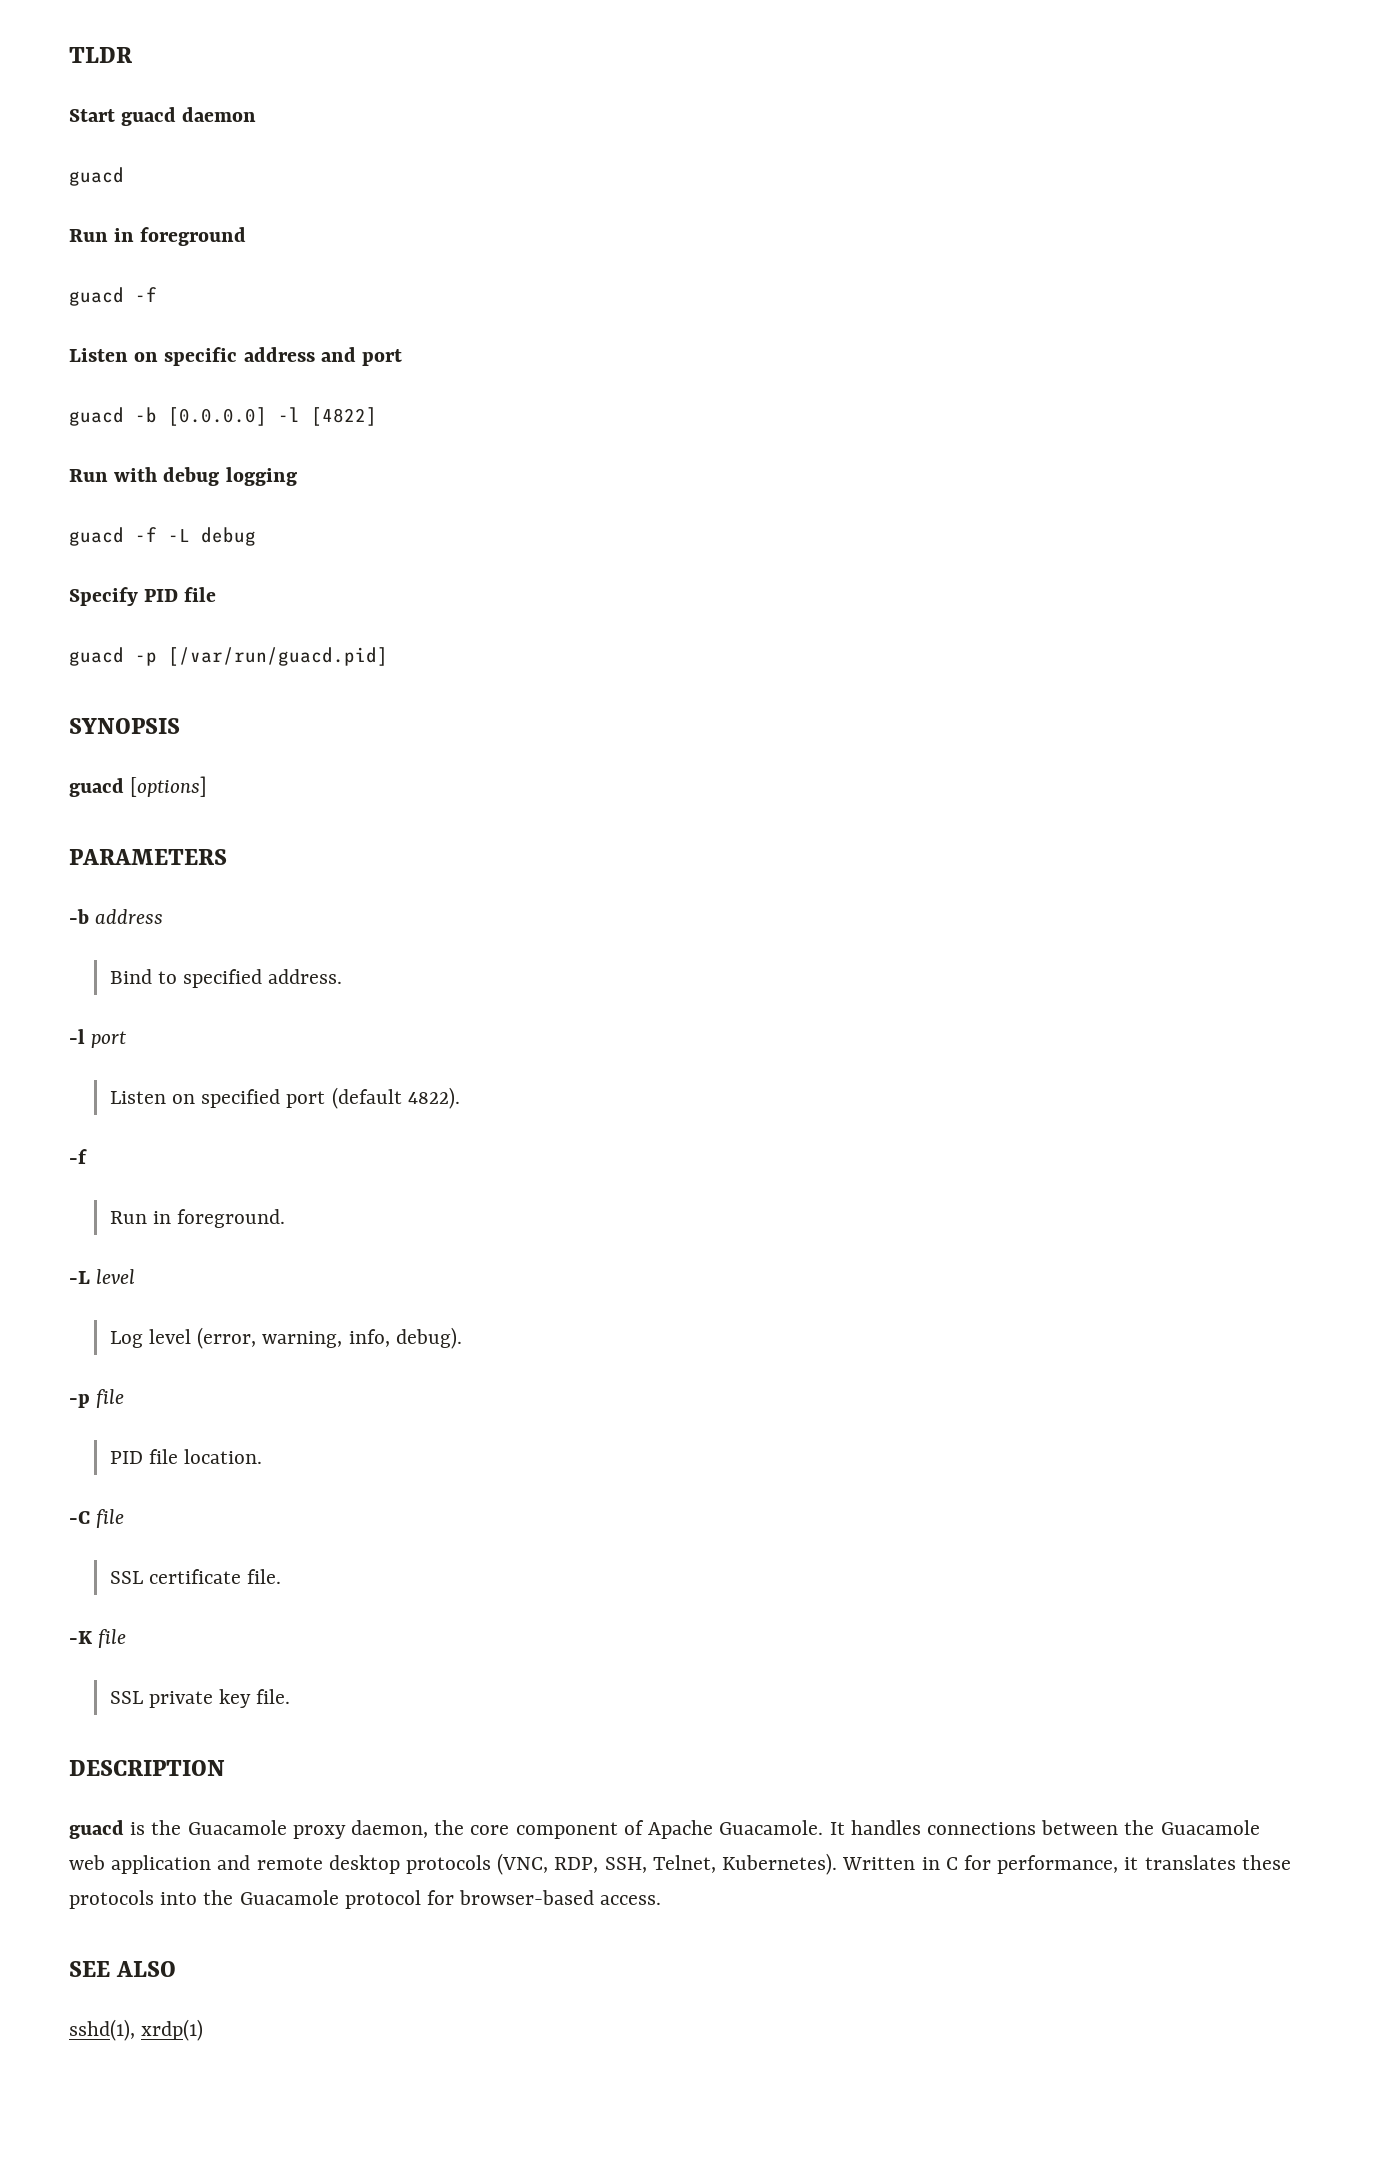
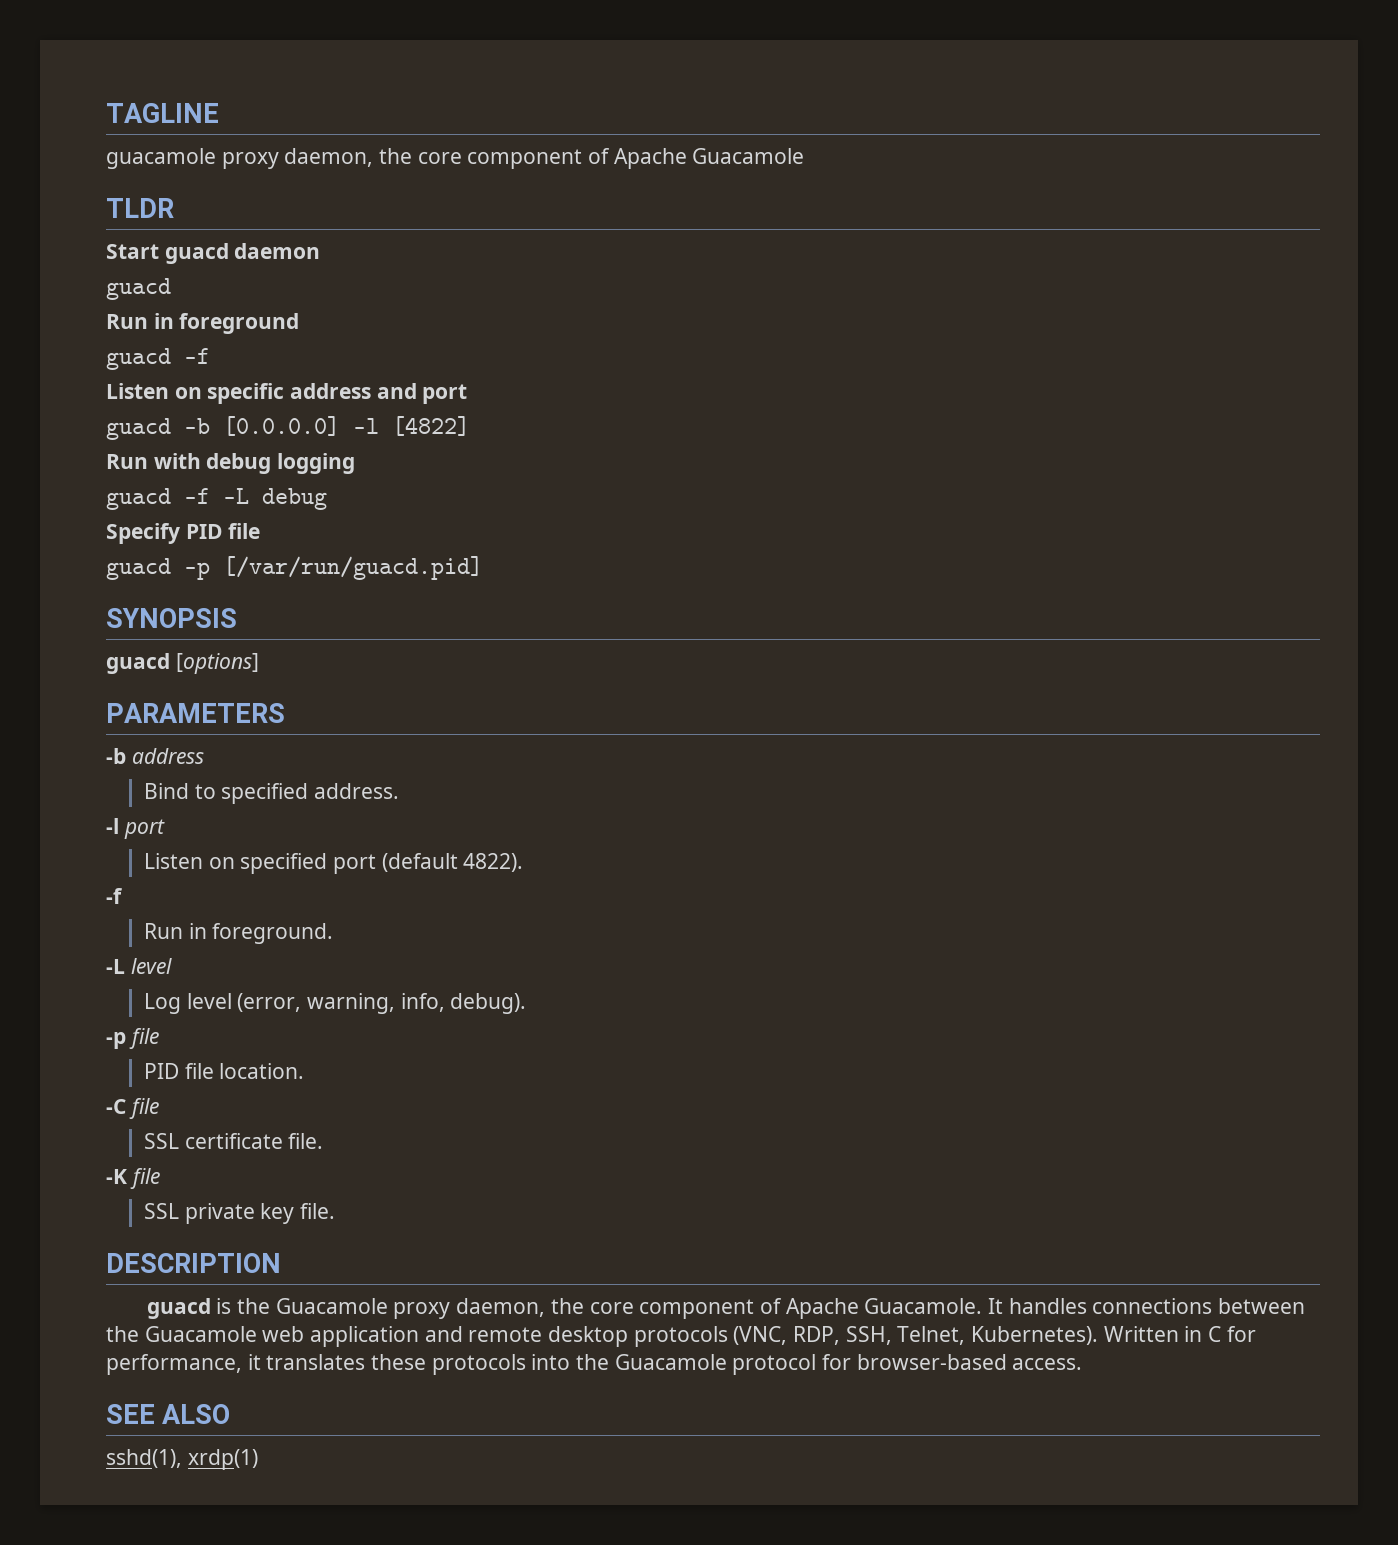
(69, 55) none -> [106,103,219,123] [106,148,805,169] TAGLINE // guacamole proxy daemon, the core component of Apache Guacamole //

